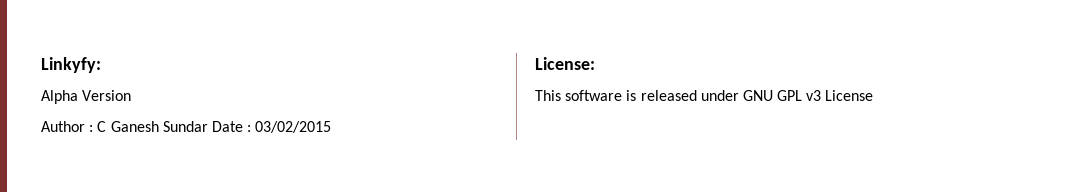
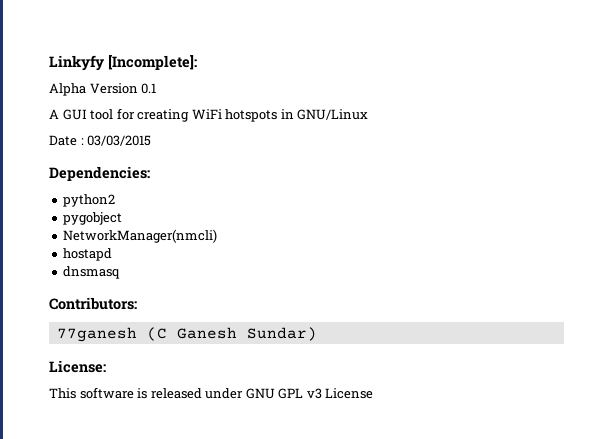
[41,57,101,73] Linkyfy: -> [49,55,197,71] Linkyfy [Incomplete]:
[41,121,332,133] // Author : C Ganesh Sundar Date : 03/02/2015 -> [141,83,157,94] [49,108,369,122] [49,135,152,146] [49,166,150,181] [63,194,116,207] [63,212,123,225] [63,229,218,243] [63,248,113,261] [63,266,121,279] [49,297,137,310] [56,327,317,342] 0.1 // A GUI tool for creating WiFi hotspots in GNU/Linux // Date : 03/03/2015 // Dependencies: // python2 // pygobject // NetworkManager(nmcli) // hostapd // dnsmasq // Contributors: // 77ganesh (C Ganesh Sundar)

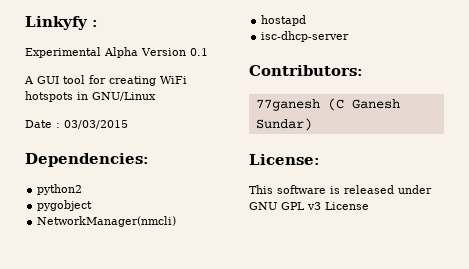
[108,55,197,70] [Incomplete]: // -> [92,20,98,27] [25,47,101,58] : // Experimental
[63,266,121,279] dnsmasq -> [261,31,350,42] isc-dhcp-server

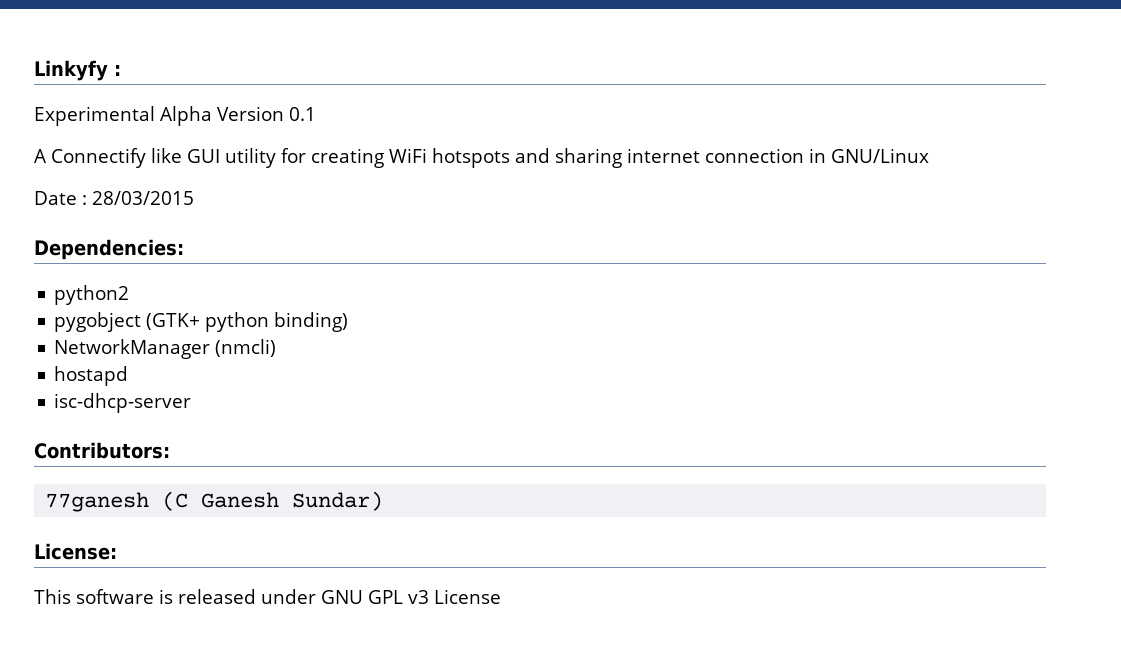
[37,75,187,86] [25,91,73,102] GUI tool for creating WiFi hotspots -> [51,148,804,168] Connectify like GUI utility for creating WiFi hotspots and sharing internet connection
[64,120,128,129] 03/03/2015 -> [92,191,194,205] 28/03/2015
[37,216,177,227] // NetworkManager(nmcli) -> [146,312,349,332] [54,339,277,359] (GTK+ python binding) // NetworkManager (nmcli)

